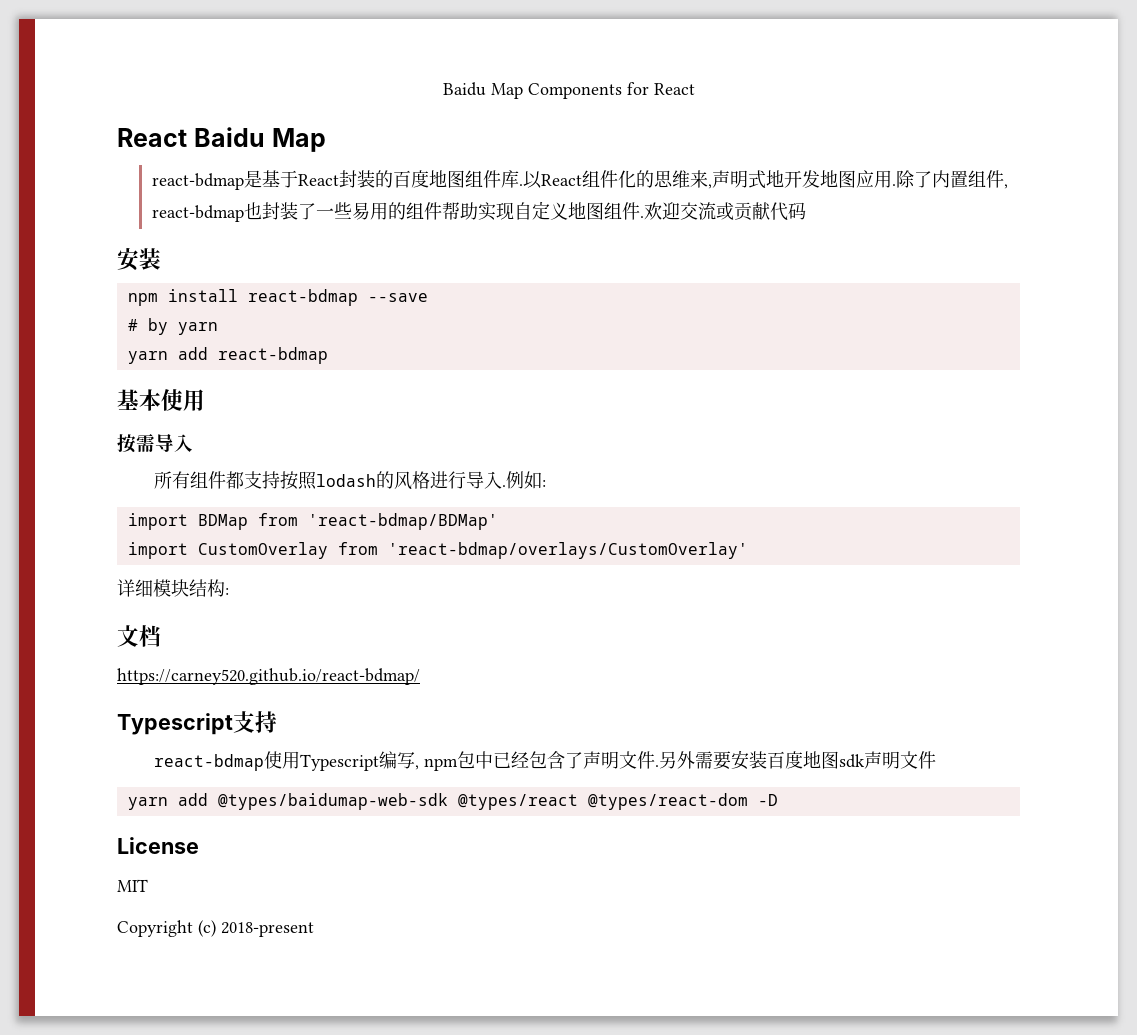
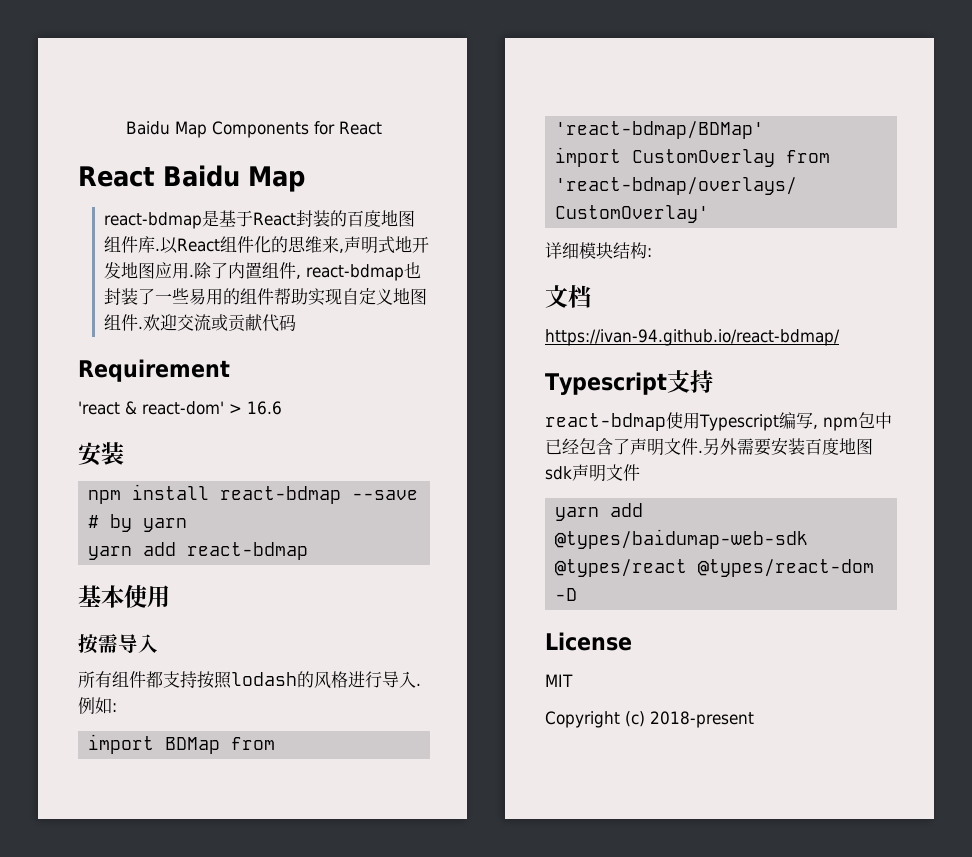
(806, 211) none -> [78,359,230,382] [78,401,282,415] // Requirement // 'react & react-dom' > 16.6
[117,668,420,685] https://carney520.github.io/react-bdmap/ -> [545,329,840,346] https://ivan-94.github.io/react-bdmap/

